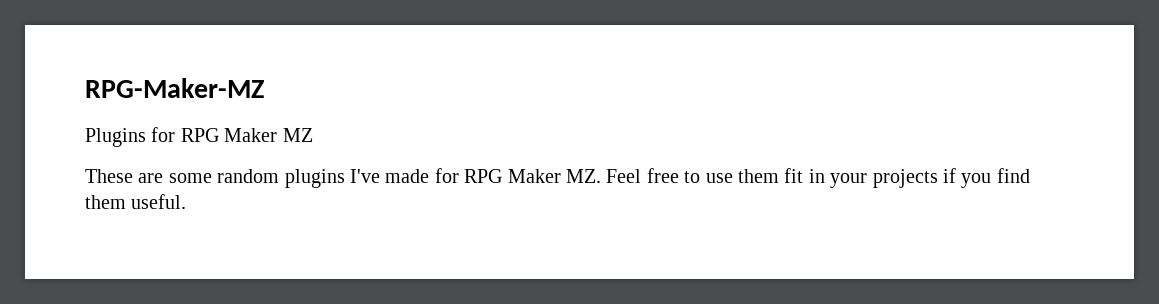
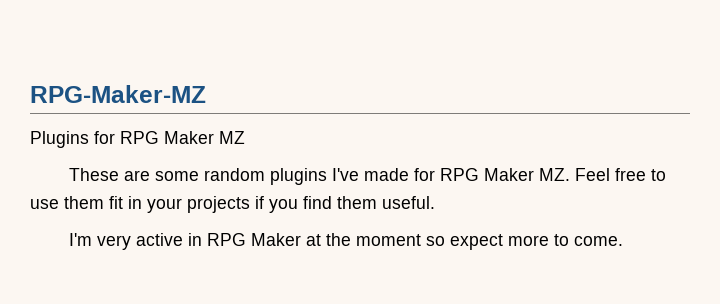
(187, 201) none -> [68,233,623,250] // I'm very active in RPG Maker at the moment so expect more to come.

